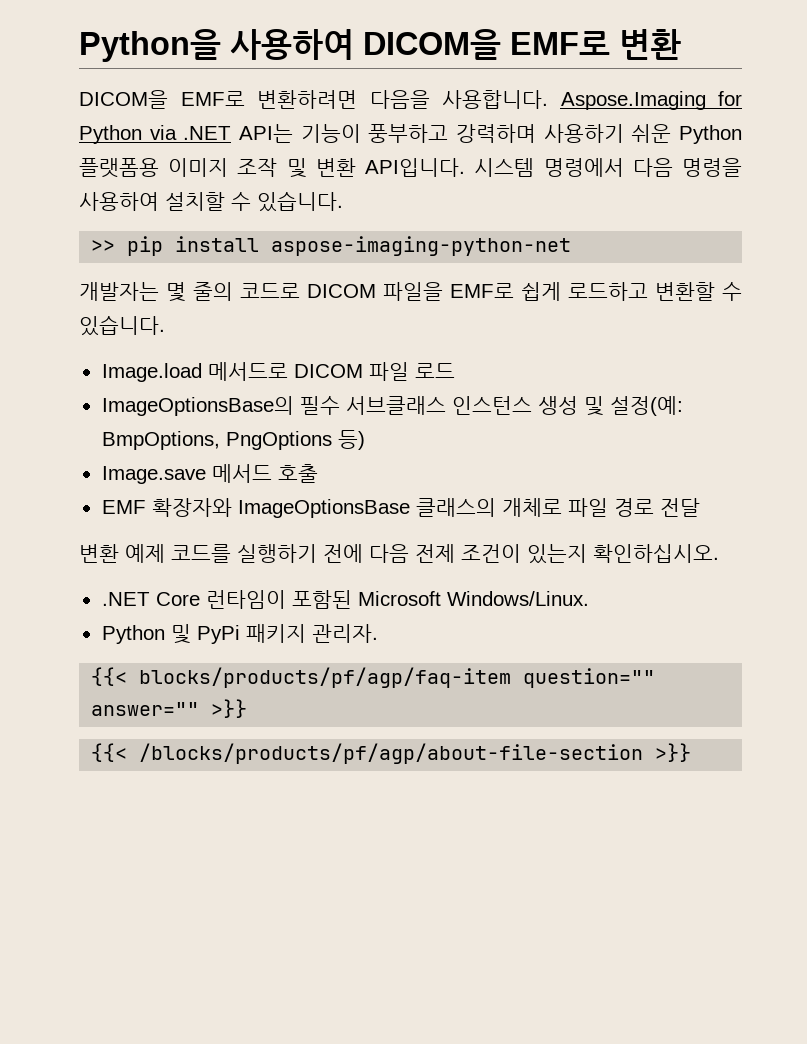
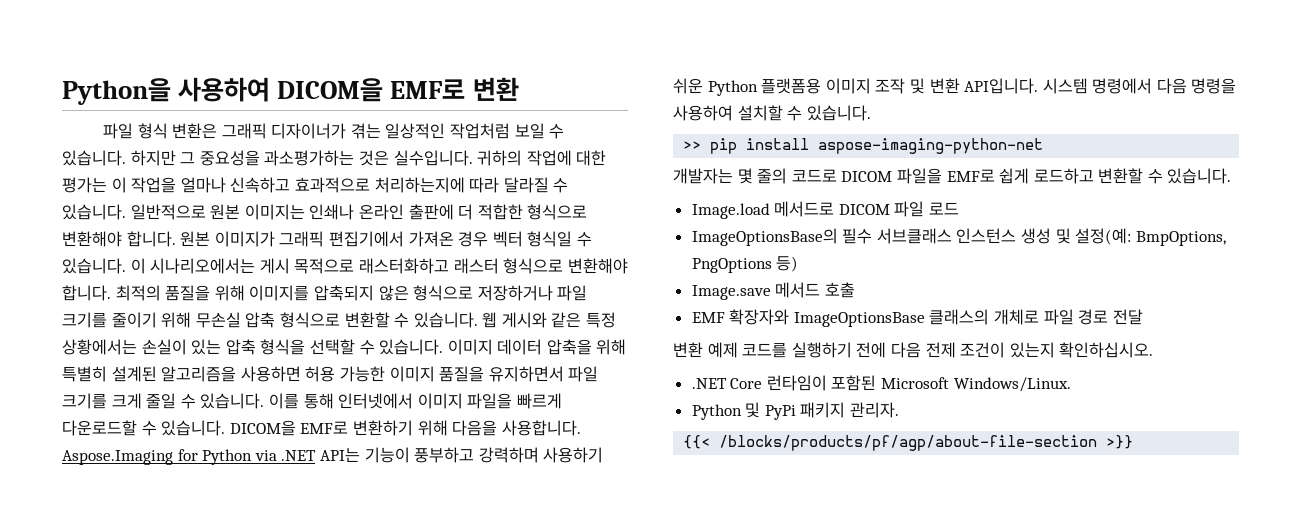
[79,90,357,109] DICOM을 EMF로 변환하려면 -> [102,123,565,139] [62,150,607,166] [62,177,569,193] [62,204,588,220] [62,231,592,247] [62,258,628,274] [62,285,588,301] [62,312,617,328] [62,339,627,355] [62,366,599,382] [62,393,562,409] [62,420,448,436] 파일 형식 변환은 그래픽 디자이너가 겪는 일상적인 작업처럼 보일 수 있습니다. 하지만 그 중요성을 과소평가하는 것은 실수입니다. 귀하의 작업에 대한 평가는 이 작업을 얼마나 신속하고 효과적으로 처리하는지에 따라 달라질 수 있습니다. 일반적으로 원본 이미지는 인쇄나 온라인 출판에 더 적합한 형식으로 변환해야 합니다. 원본 이미지가 그래픽 편집기에서 가져온 경우 벡터 형식일 수 있습니다. 이 시나리오에서는 게시 목적으로 래스터화하고 래스터 형식으로 변환해야 합니다. 최적의 품질을 위해 이미지를 압축되지 않은 형식으로 저장하거나 파일 크기를 줄이기 위해 무손실 압축 형식으로 변환할 수 있습니다. 웹 게시와 같은 특정 상황에서는 손실이 있는 압축 형식을 선택할 수 있습니다. 이미지 데이터 압축을 위해 특별히 설계된 알고리즘을 사용하면 허용 가능한 이미지 품질을 유지하면서 파일 크기를 크게 줄일 수 있습니다. 이를 통해 인터넷에서 이미지 파일을 빠르게 다운로드할 수 있습니다. DICOM을 EMF로 변환하기 위해
[91,667,656,688] [91,699,248,718] // {{< blocks/products/pf/agp/faq-item question="" answer="" >}} -> (900, 410) none

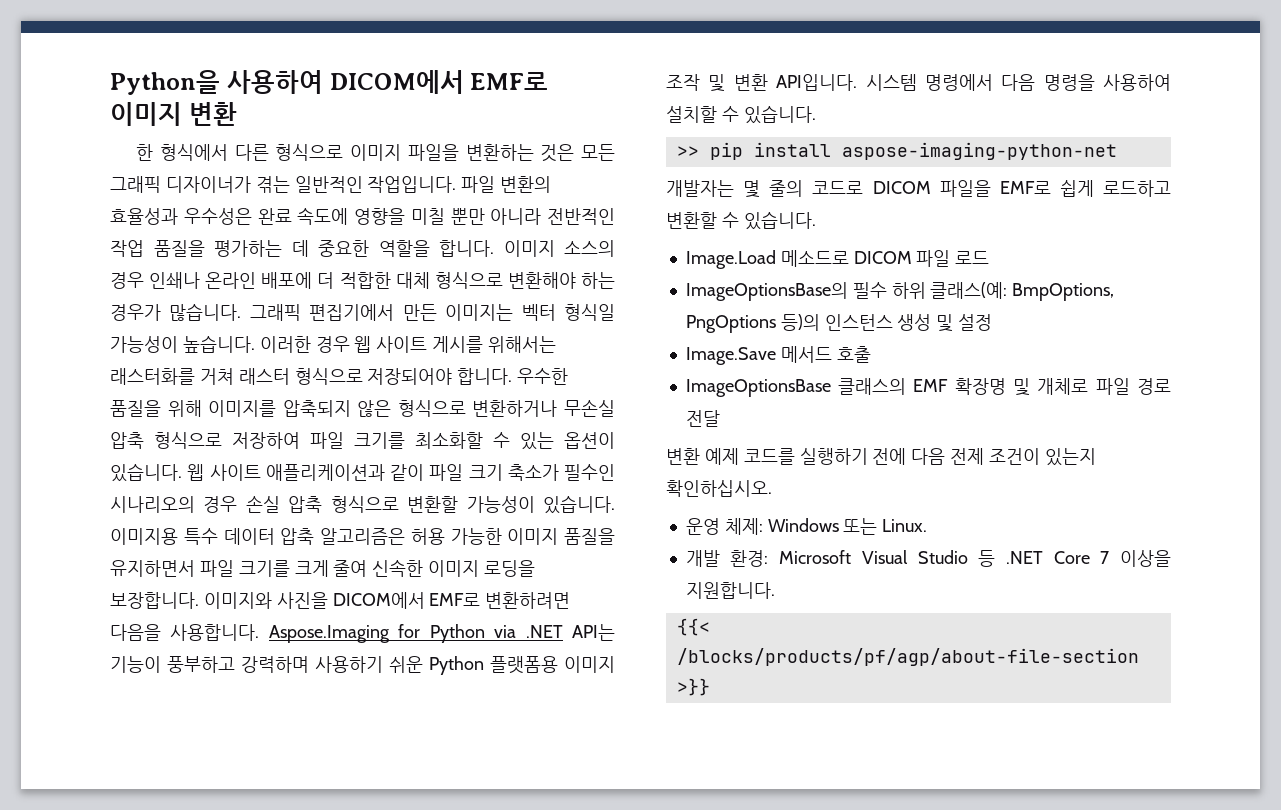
[277,77,519,102] [102,123,565,139] [62,150,607,166] [62,177,569,193] [62,204,305,220] DICOM을 EMF로 변환 // 파일 형식 변환은 그래픽 디자이너가 겪는 일상적인 작업처럼 보일 수 있습니다. 하지만 그 중요성을 과소평가하는 것은 실수입니다. 귀하의 작업에 대한 평가는 이 작업을 얼마나 신속하고 효과적으로 처리하는지에 따라 달라질 수 있습니다. 일반적으로 원본 이미지는 -> [329,70,549,94] [110,102,237,126] [136,144,615,162] [110,176,552,193] [110,207,615,225] [110,240,615,257] [110,272,144,289] DICOM에서 EMF로 이미지 변환 // 한 형식에서 다른 형식으로 이미지 파일을 변환하는 것은 모든 그래픽 디자이너가 겪는 일반적인 작업입니다. 파일 변환의 효율성과 우수성은 완료 속도에 영향을 미칠 뿐만 아니라 전반적인 작업 품질을 평가하는 데 중요한 역할을 합니다. 이미지 소스의 경우
[408,204,454,220] 출판에 -> [261,272,313,289] 배포에
[527,204,588,220] [62,231,592,247] [62,258,628,274] [62,285,161,301] 형식으로 변환해야 합니다. 원본 이미지가 그래픽 편집기에서 가져온 경우 벡터 형식일 수 있습니다. 이 시나리오에서는 게시 목적으로 래스터화하고 래스터 형식으로 변환해야 합니다. 최적의 -> [395,272,615,289] [110,303,616,321] [110,335,557,353] [110,368,569,385] 대체 형식으로 변환해야 하는 경우가 많습니다. 그래픽 편집기에서 만든 이미지는 벡터 형식일 가능성이 높습니다. 이러한 경우 웹 사이트 게시를 위해서는 래스터화를 거쳐 래스터 형식으로 저장되어야 합니다. 우수한
[477,285,588,301] [62,312,617,328] [62,339,627,355] [62,366,301,382] 저장하거나 파일 크기를 줄이기 위해 무손실 압축 형식으로 변환할 수 있습니다. 웹 게시와 같은 특정 상황에서는 손실이 있는 압축 형식을 선택할 수 있습니다. 이미지 데이터 압축을 위해 특별히 설계된 알고리즘을 사용하면 -> [472,399,615,417] [110,432,615,450] [110,463,615,482] [110,495,615,514] [110,528,405,545] 변환하거나 무손실 압축 형식으로 저장하여 파일 크기를 최소화할 수 있는 옵션이 있습니다. 웹 사이트 애플리케이션과 같이 파일 크기 축소가 필수인 시나리오의 경우 손실 압축 형식으로 변환할 가능성이 있습니다. 이미지용 특수 데이터 압축 알고리즘은
[146,393,562,409] [62,420,448,436] 줄일 수 있습니다. 이를 통해 인터넷에서 이미지 파일을 빠르게 다운로드할 수 있습니다. DICOM을 EMF로 변환하기 위해 -> [333,559,536,577] [110,592,571,609] 줄여 신속한 이미지 로딩을 보장합니다. 이미지와 사진을 DICOM에서 EMF로 변환하려면
[691,201,835,219] Image.load 메서드로 -> [685,250,849,269] Image.Load 메소드로
[876,228,1226,246] [691,256,799,273] [691,282,855,300] [691,309,990,327] 서브클래스 인스턴스 생성 및 설정(예: BmpOptions, PngOptions 등) // Image.save 메서드 호출 // EMF 확장자와 ImageOptionsBase 클래스의 -> [891,282,1115,301] [685,314,993,333] [685,346,871,365] [685,378,1031,397] 하위 클래스(예: BmpOptions, PngOptions 등)의 인스턴스 생성 및 설정 // Image.Save 메서드 호출 // ImageOptionsBase 클래스의 EMF 확장명 및
[691,375,1071,392] [691,402,900,420] .NET Core 런타임이 포함된 Microsoft Windows/Linux. // Python 및 PyPi 패키지 관리자. -> [685,518,928,535] [685,550,1171,567] [685,582,775,599] 운영 체제: Windows 또는 Linux. // 개발 환경: Microsoft Visual Studio 등 .NET Core 7 이상을 지원합니다.

